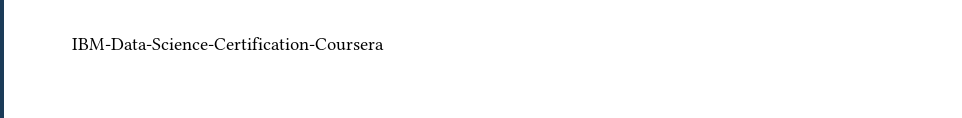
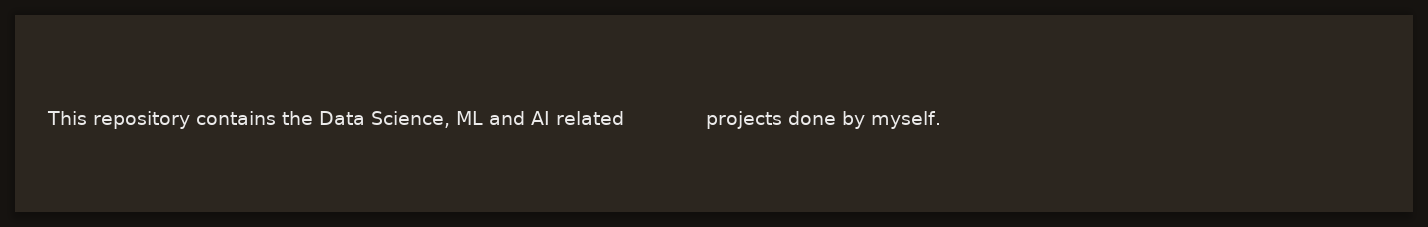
[72,37,384,51] IBM-Data-Science-Certification-Coursera -> [47,111,941,129] This repository contains the Data Science, ML and AI related projects done by myself.

